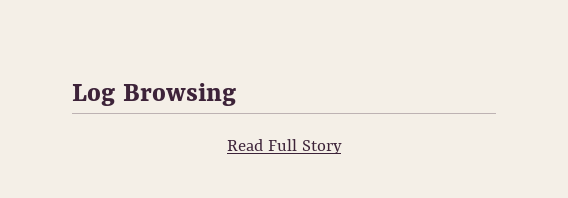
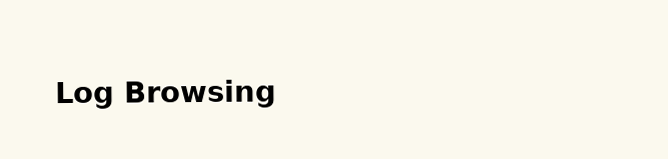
[226,139,342,154] // Read Full Story -> (277, 94) none

